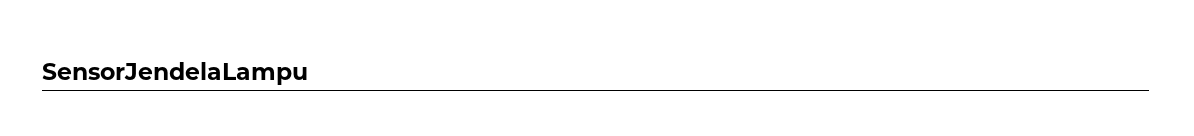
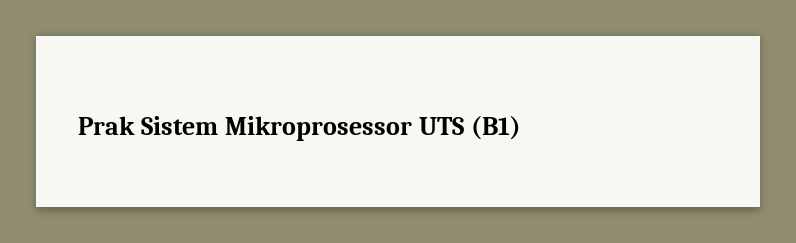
[42,62,308,85] SensorJendelaLampu -> [78,116,521,141] Prak Sistem Mikroprosessor UTS (B1)

